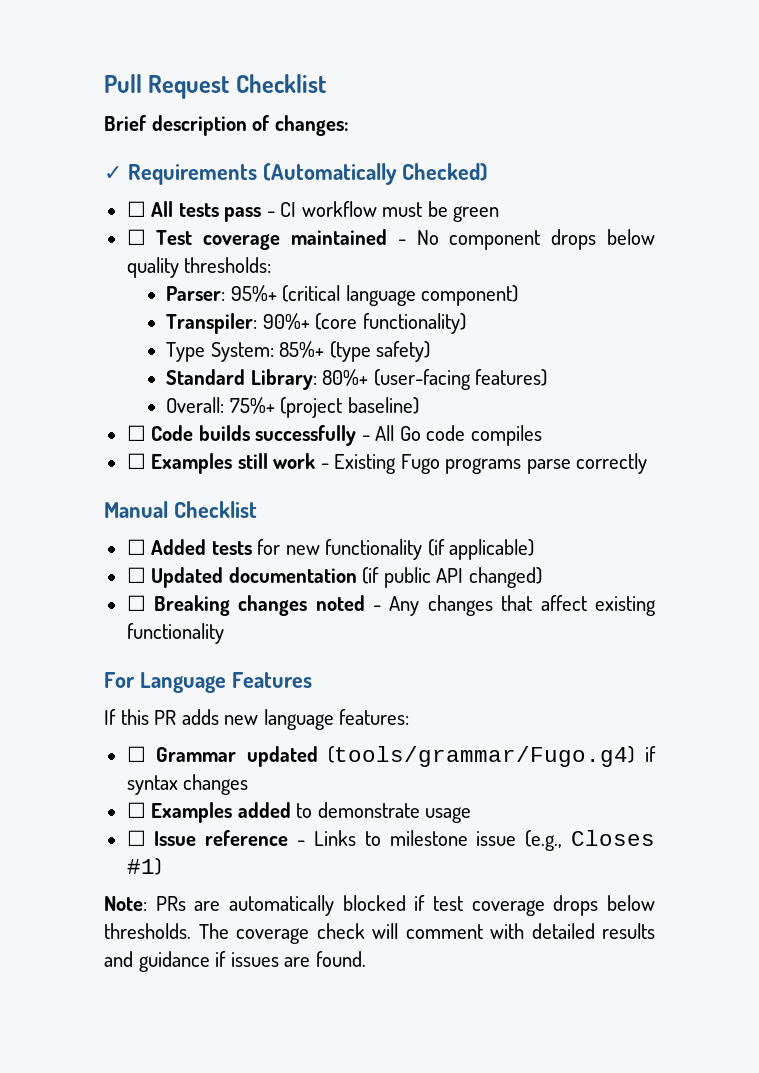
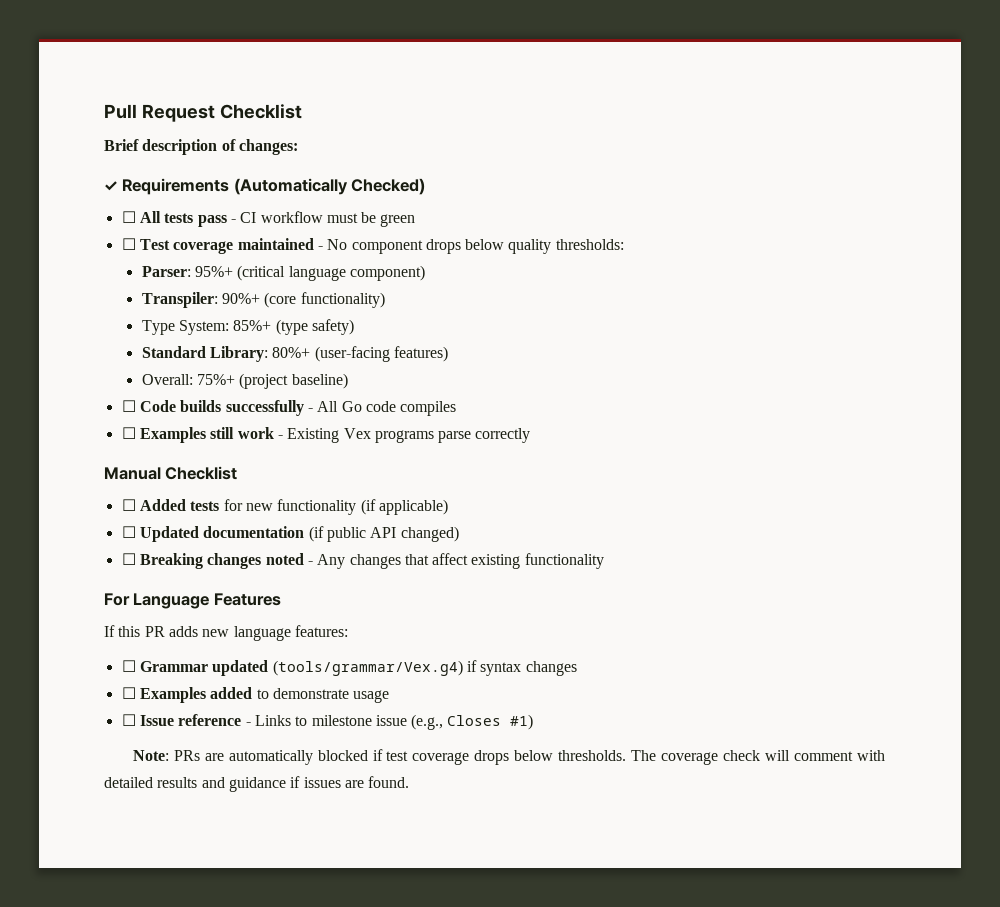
[400,454,440,474] Fugo -> [343,428,371,439] Vex
[328,746,635,767] (tools/grammar/Fugo.g4) -> [272,660,463,676] (tools/grammar/Vex.g4)

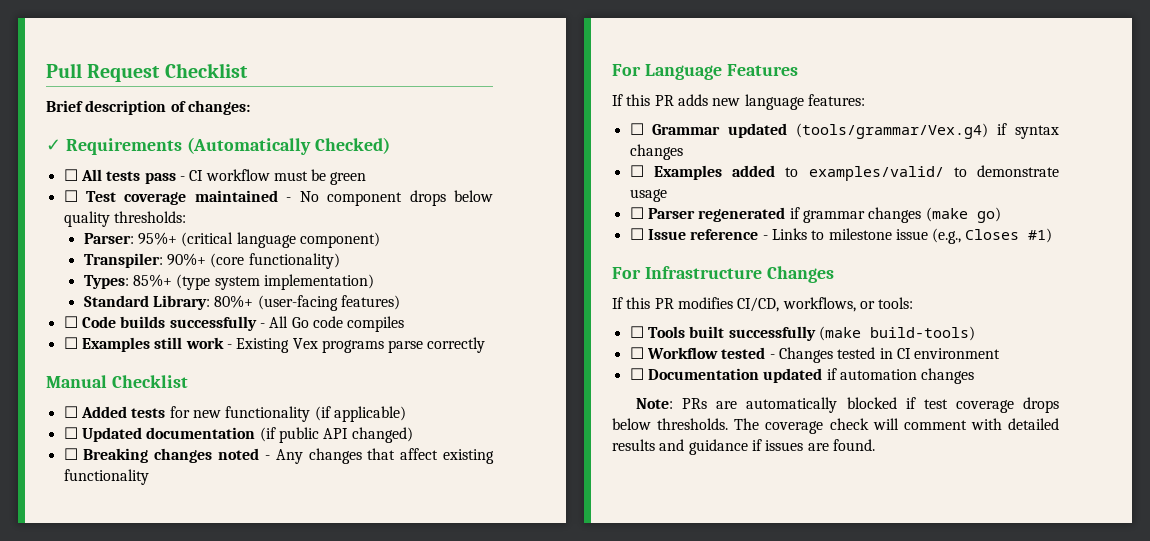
[141,319,354,335] Type System: 85%+ (type safety) -> [83,274,374,290] Types: 85%+ (type system implementation)
[141,373,348,389] // Overall: 75%+ (project baseline) -> (400, 302) none
(269, 694) none -> [808,166,967,181] examples/valid/ to
(390, 696) none -> [629,207,1001,223] // ☐ Parser regenerated if grammar changes (make go)
(534, 722) none -> [612,266,834,283] [612,297,914,312] [629,326,975,341] [629,347,1001,363] [629,368,975,384] // For Infrastructure Changes // If this PR modifies CI/CD, workflows, or tools: // ☐ Tools built successfully (make build-tools) // ☐ Workflow tested - Changes tested in CI environment // ☐ Documentation updated if automation changes

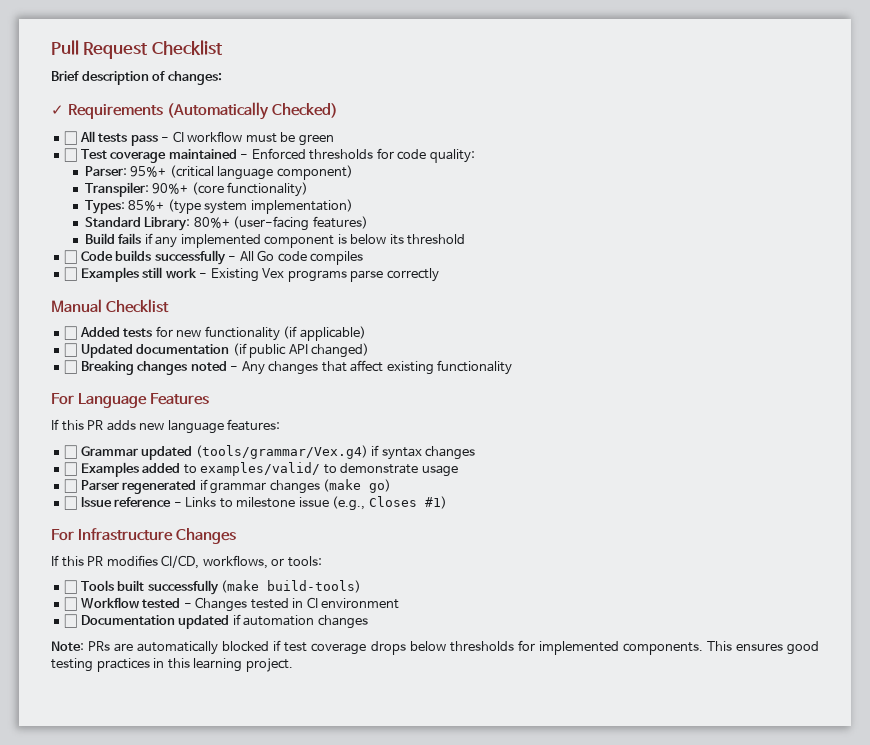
[299,190,494,206] [63,211,186,227] No component drops below quality thresholds: -> [251,148,475,163] Enforced thresholds for code quality:
(400, 302) none -> [84,233,466,248] // Build fails if any implemented component is below its threshold
[657,418,1059,434] [612,439,875,455] thresholds. The coverage check will comment with detailed results and guidance if issues are found. -> [449,640,819,655] [51,658,293,672] thresholds for implemented components. This ensures good testing practices in this learning project.

